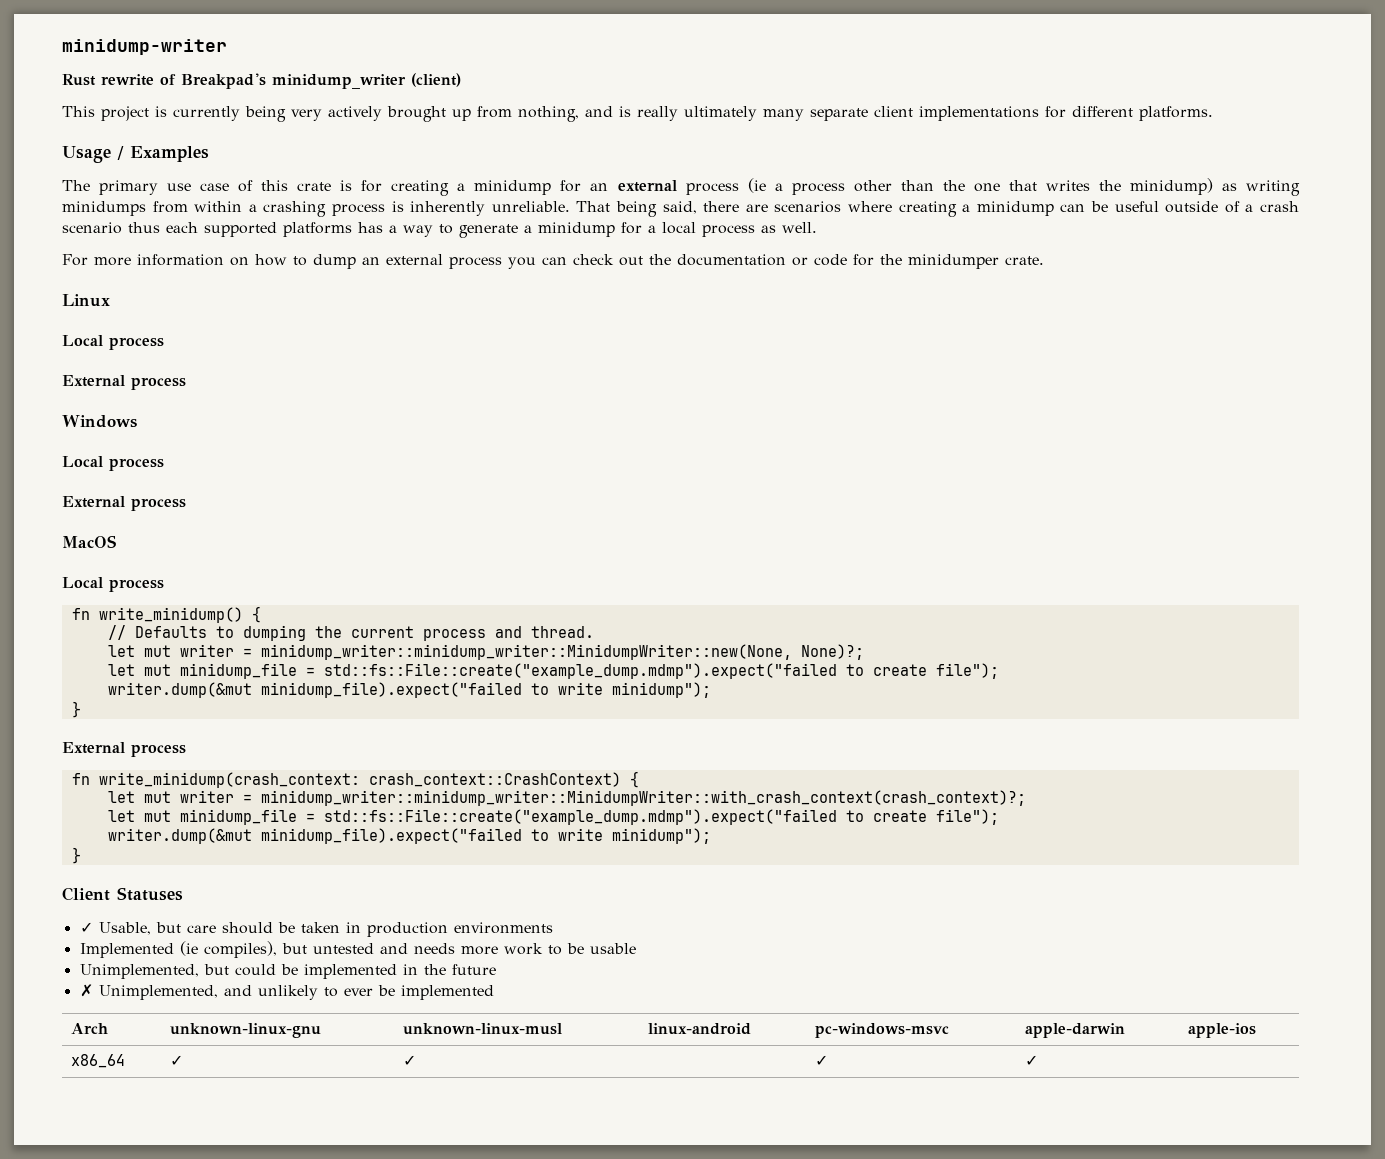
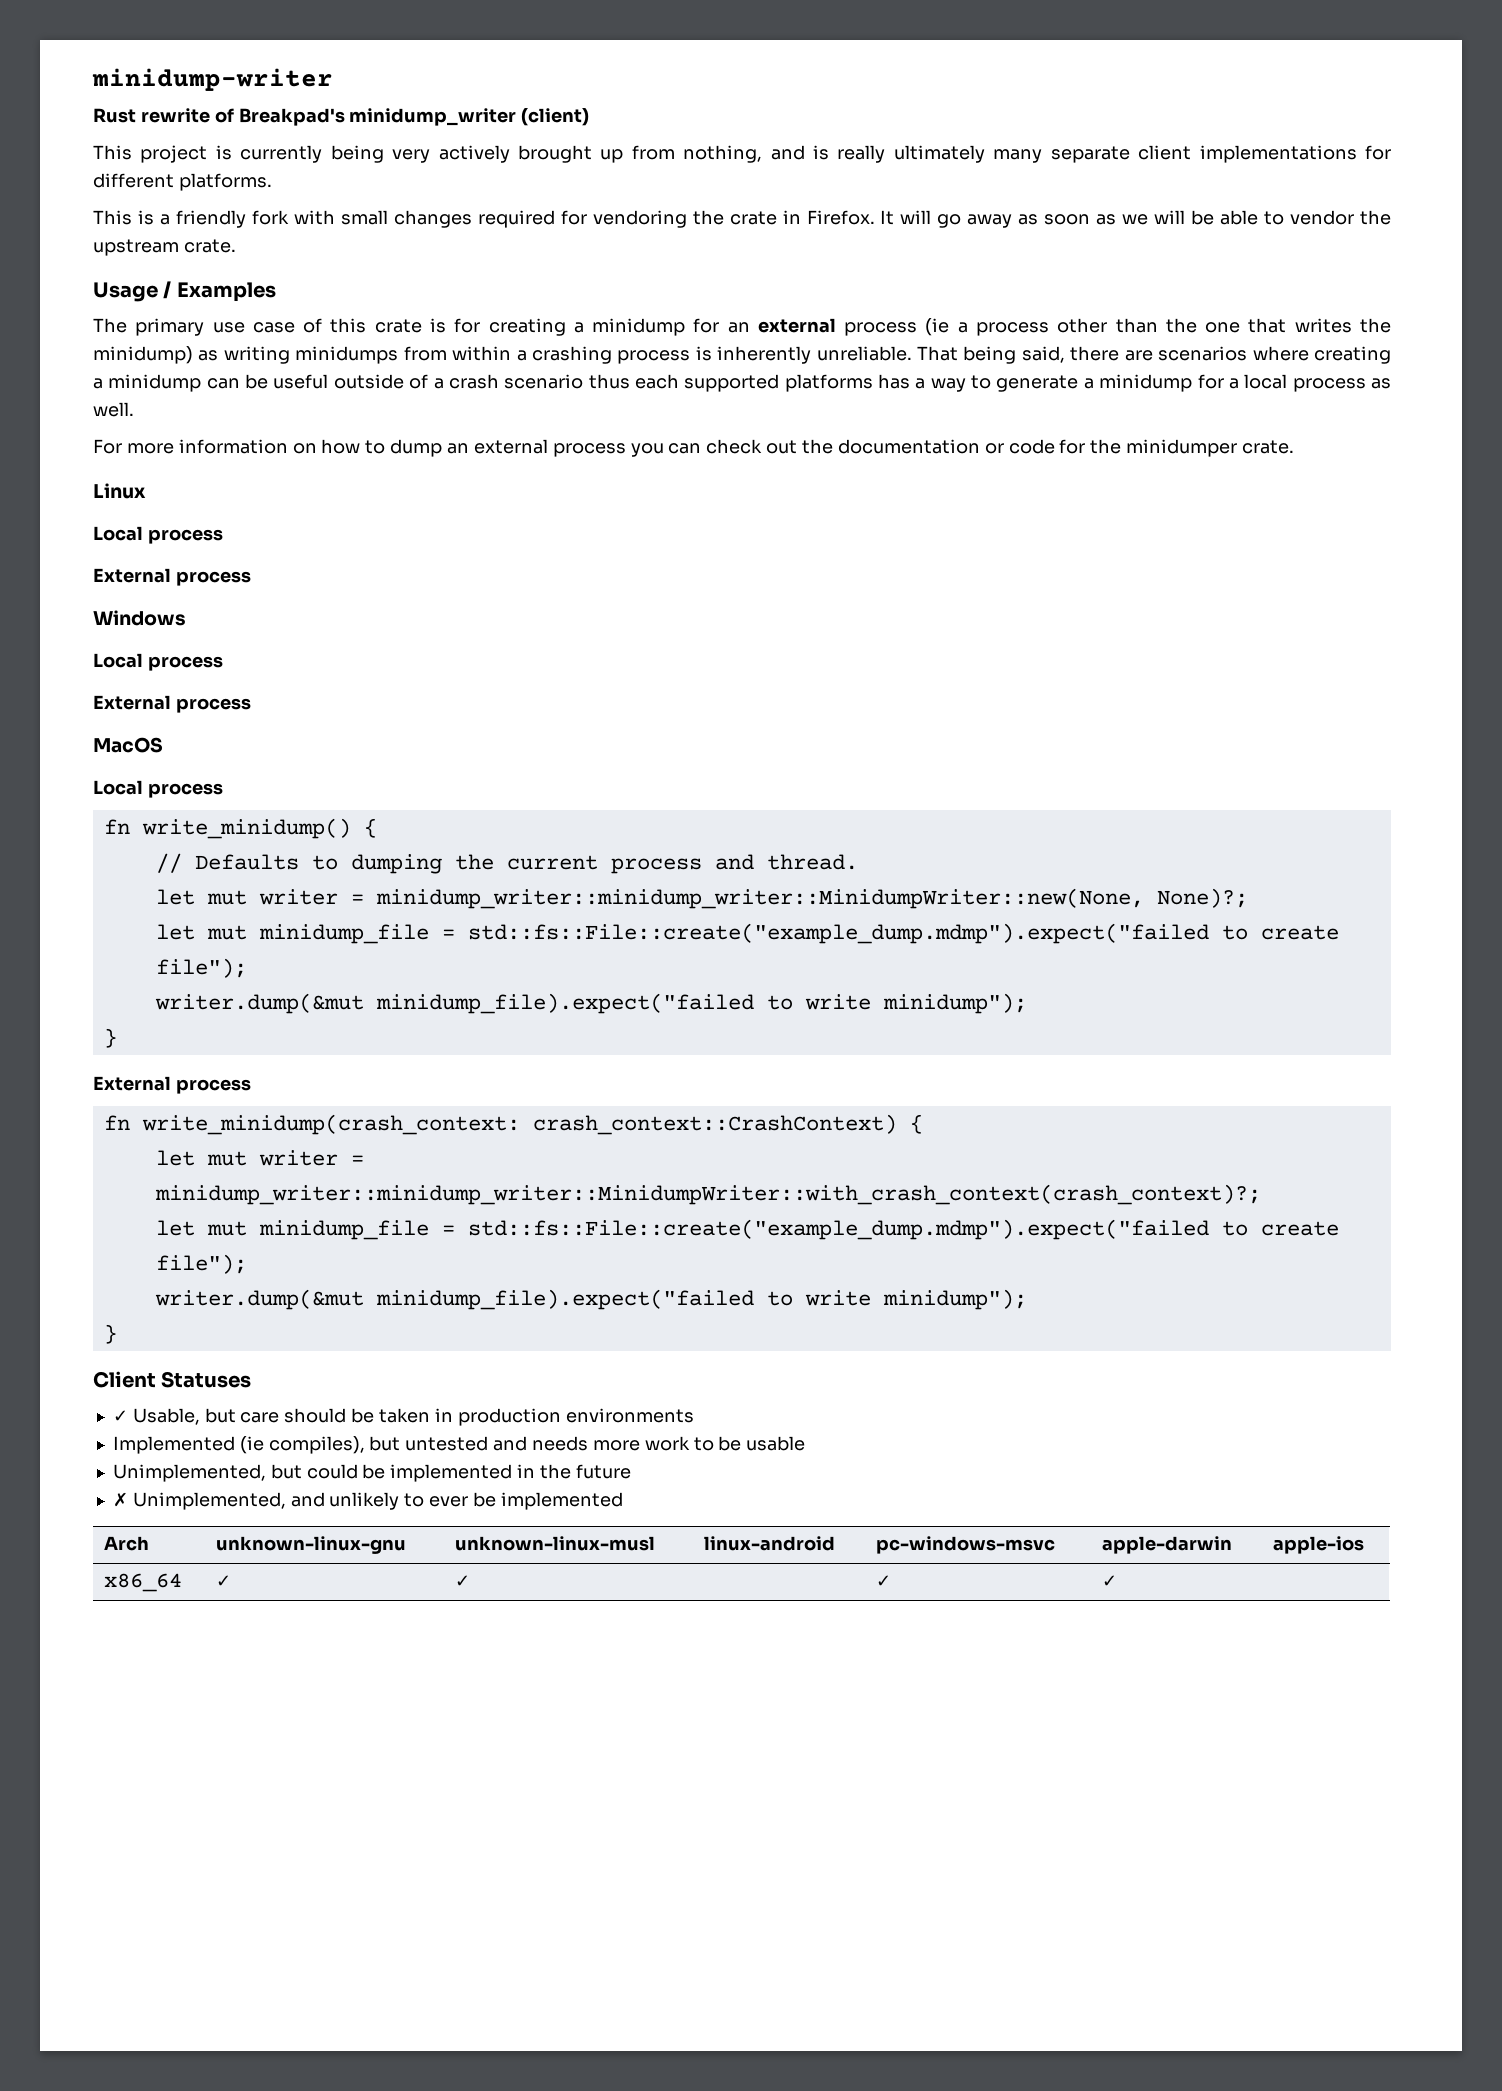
(1213, 113) none -> [93,210,1391,228] [93,239,236,256] // This is a friendly fork with small changes required for vendoring the crate in Firefox. It will go away as soon as we will be able to vendor the upstream crate.

